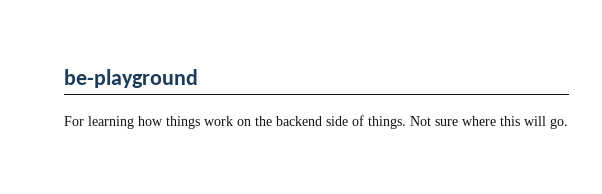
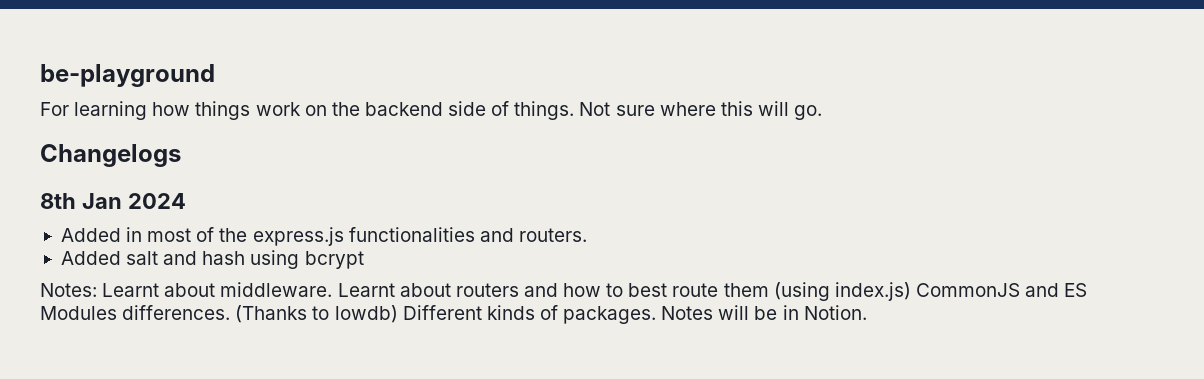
(568, 123) none -> [40,144,181,167] [40,193,186,209] [60,227,587,246] [60,250,364,269] [40,282,1088,301] [40,305,867,324] // Changelogs // 8th Jan 2024 // Added in most of the express.js functionalities and routers. // Added salt and hash using bcrypt // Notes: Learnt about middleware. Learnt about routers and how to best route them (using index.js) CommonJS and ES Modules differences. (Thanks to lowdb) Different kinds of packages. Notes will be in Notion.

